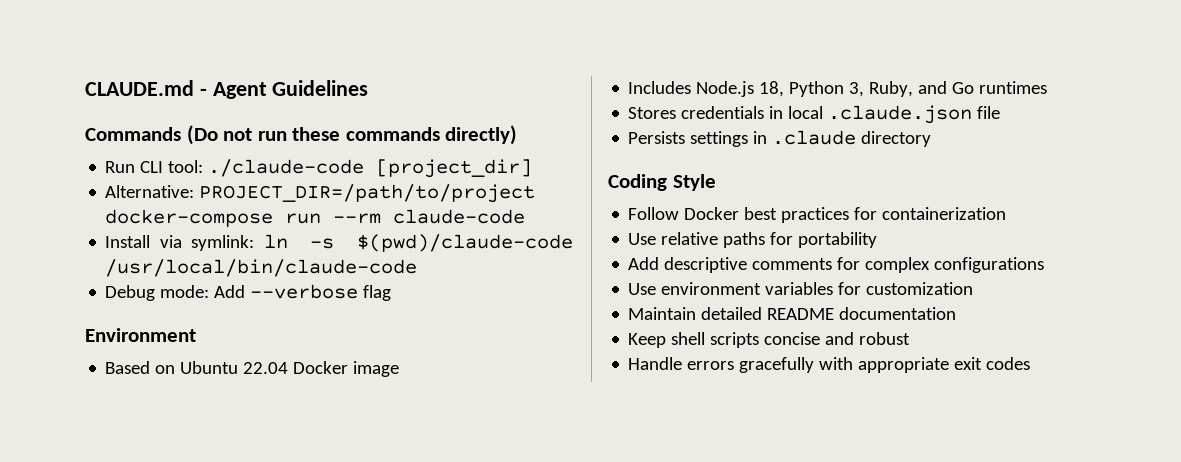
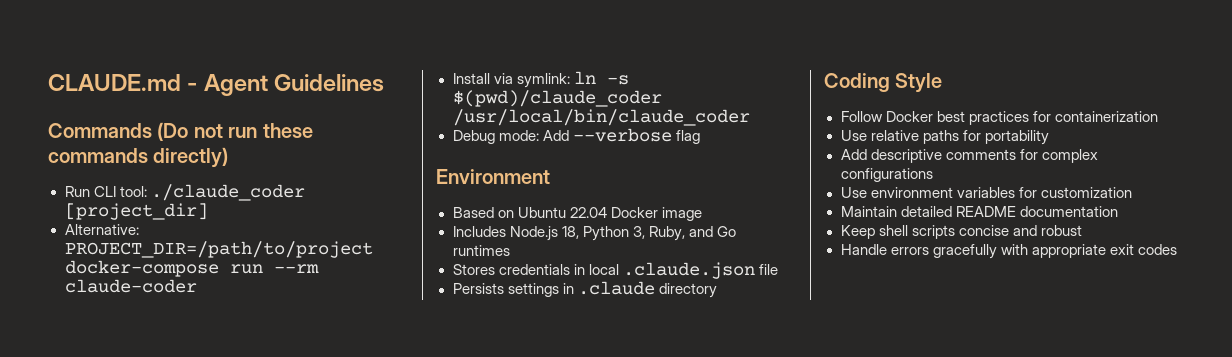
[208,159,365,177] ./claude-code -> [150,184,305,201] ./claude_coder
[393,209,526,224] claude-code -> [64,279,197,293] claude-coder
[357,234,573,252] [105,259,418,277] $(pwd)/claude-code /usr/local/bin/claude-code -> [452,90,662,107] [452,109,750,126] $(pwd)/claude_coder /usr/local/bin/claude_coder

